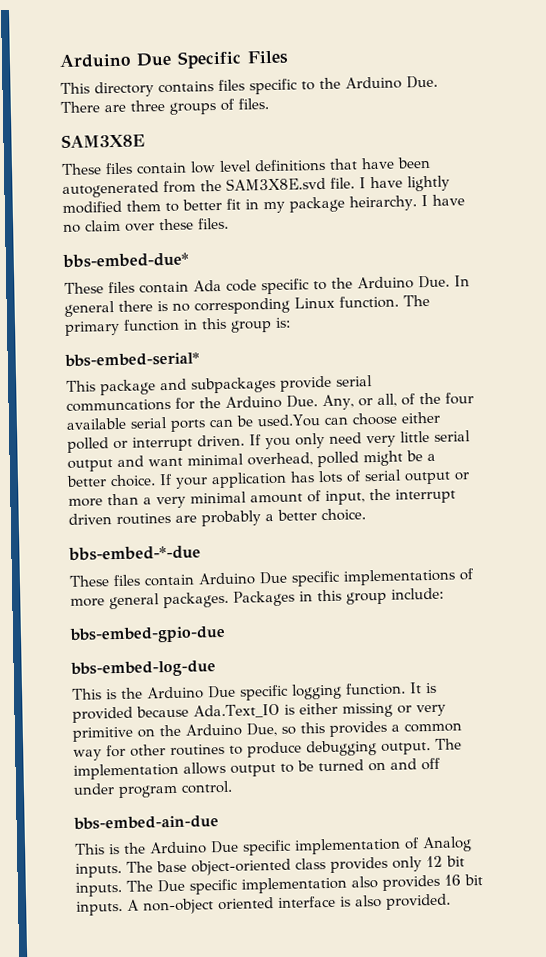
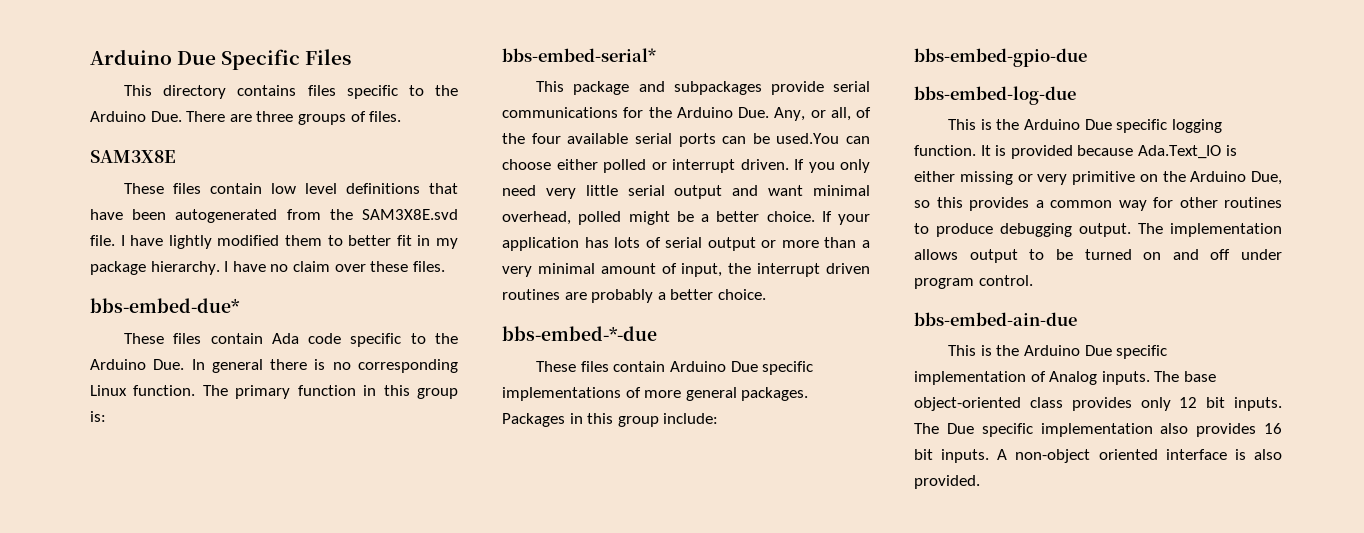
[349,195,417,212] heirarchy. -> [150,261,220,275] hierarchy.
[66,398,171,412] communcations -> [502,107,618,118] communications

